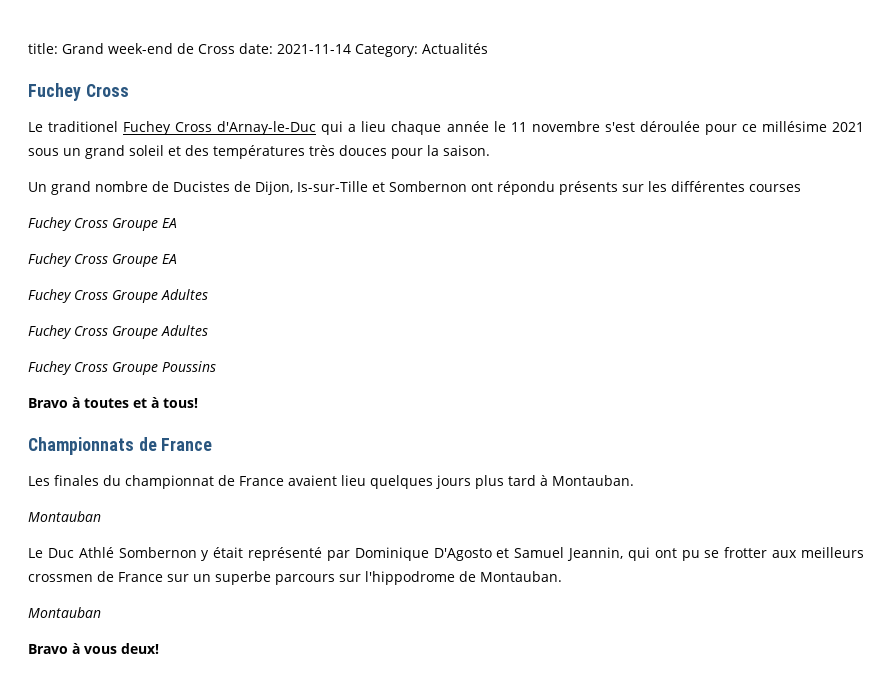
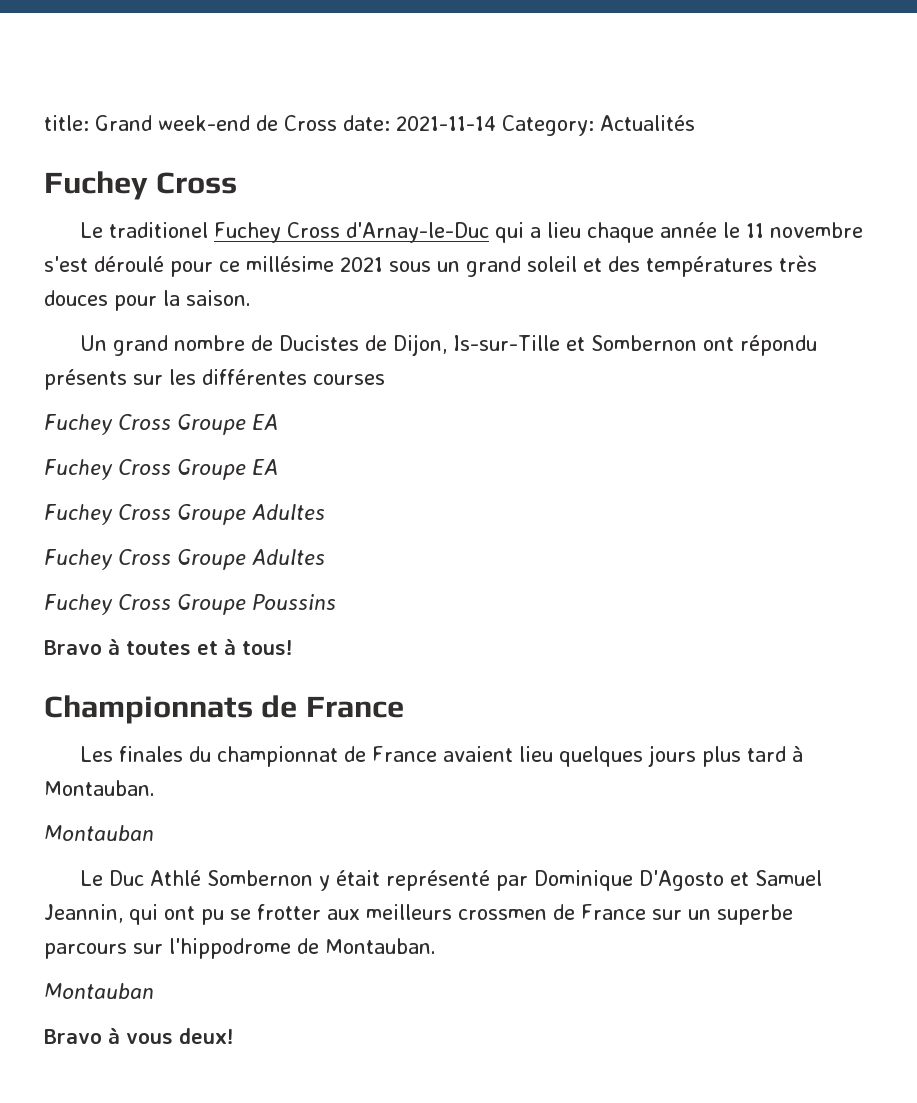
[639,121,700,132] déroulée -> [94,256,164,272] déroulé

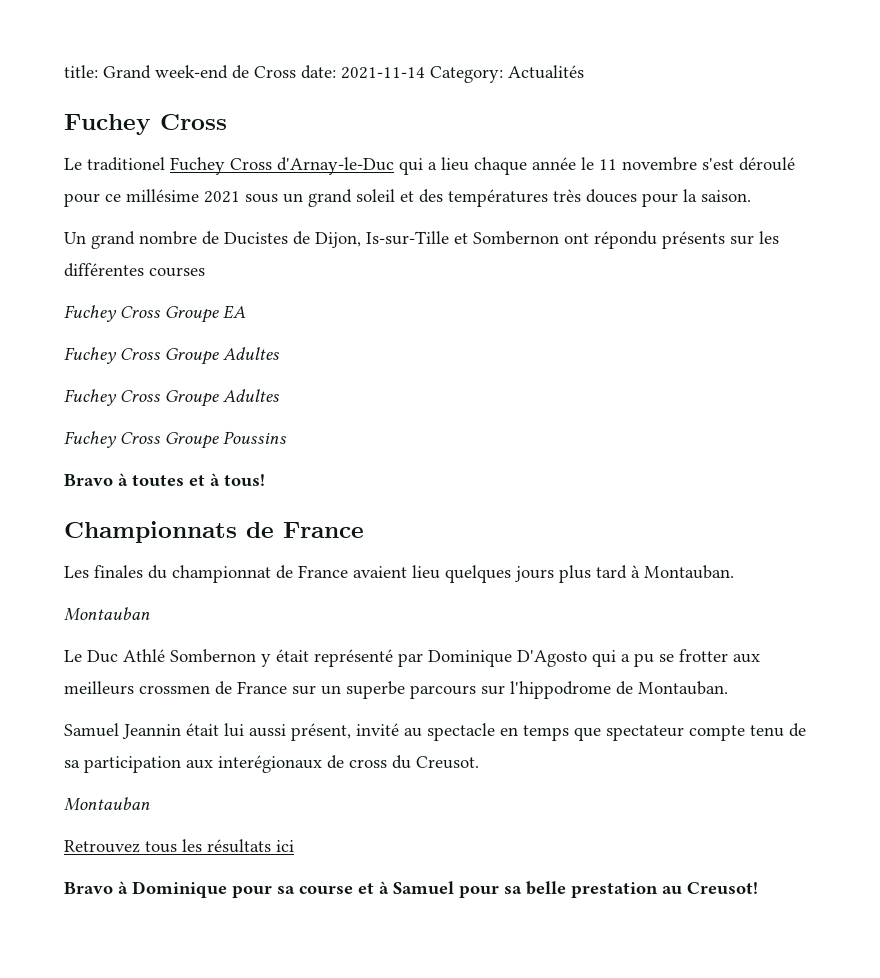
[44,459,278,480] // Fuchey Cross Groupe EA -> (246, 312) none
[730,870,823,886] [44,904,195,925] et Samuel Jeannin, qui ont -> [592,650,630,667] qui a
[44,983,154,999] [44,1027,234,1044] Montauban // Bravo à vous deux! -> [64,723,806,741] [64,755,479,773] [64,797,150,811] [64,839,294,853] [64,881,758,898] Samuel Jeannin était lui aussi présent, invité au spectacle en temps que spectateur compte tenu de sa participation aux interégionaux de cross du Creusot. // Montauban // Retrouvez tous les résultats ici // Bravo à Dominique pour sa course et à Samuel pour sa belle prestation au Creusot!

